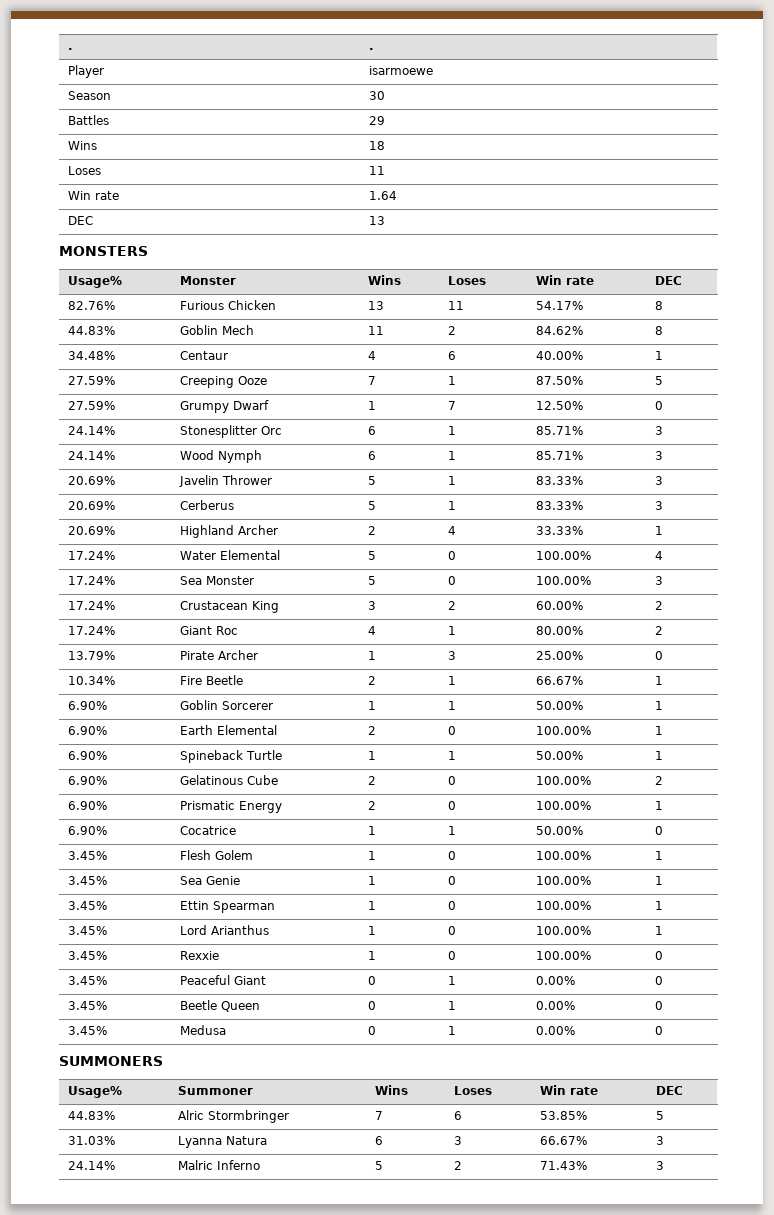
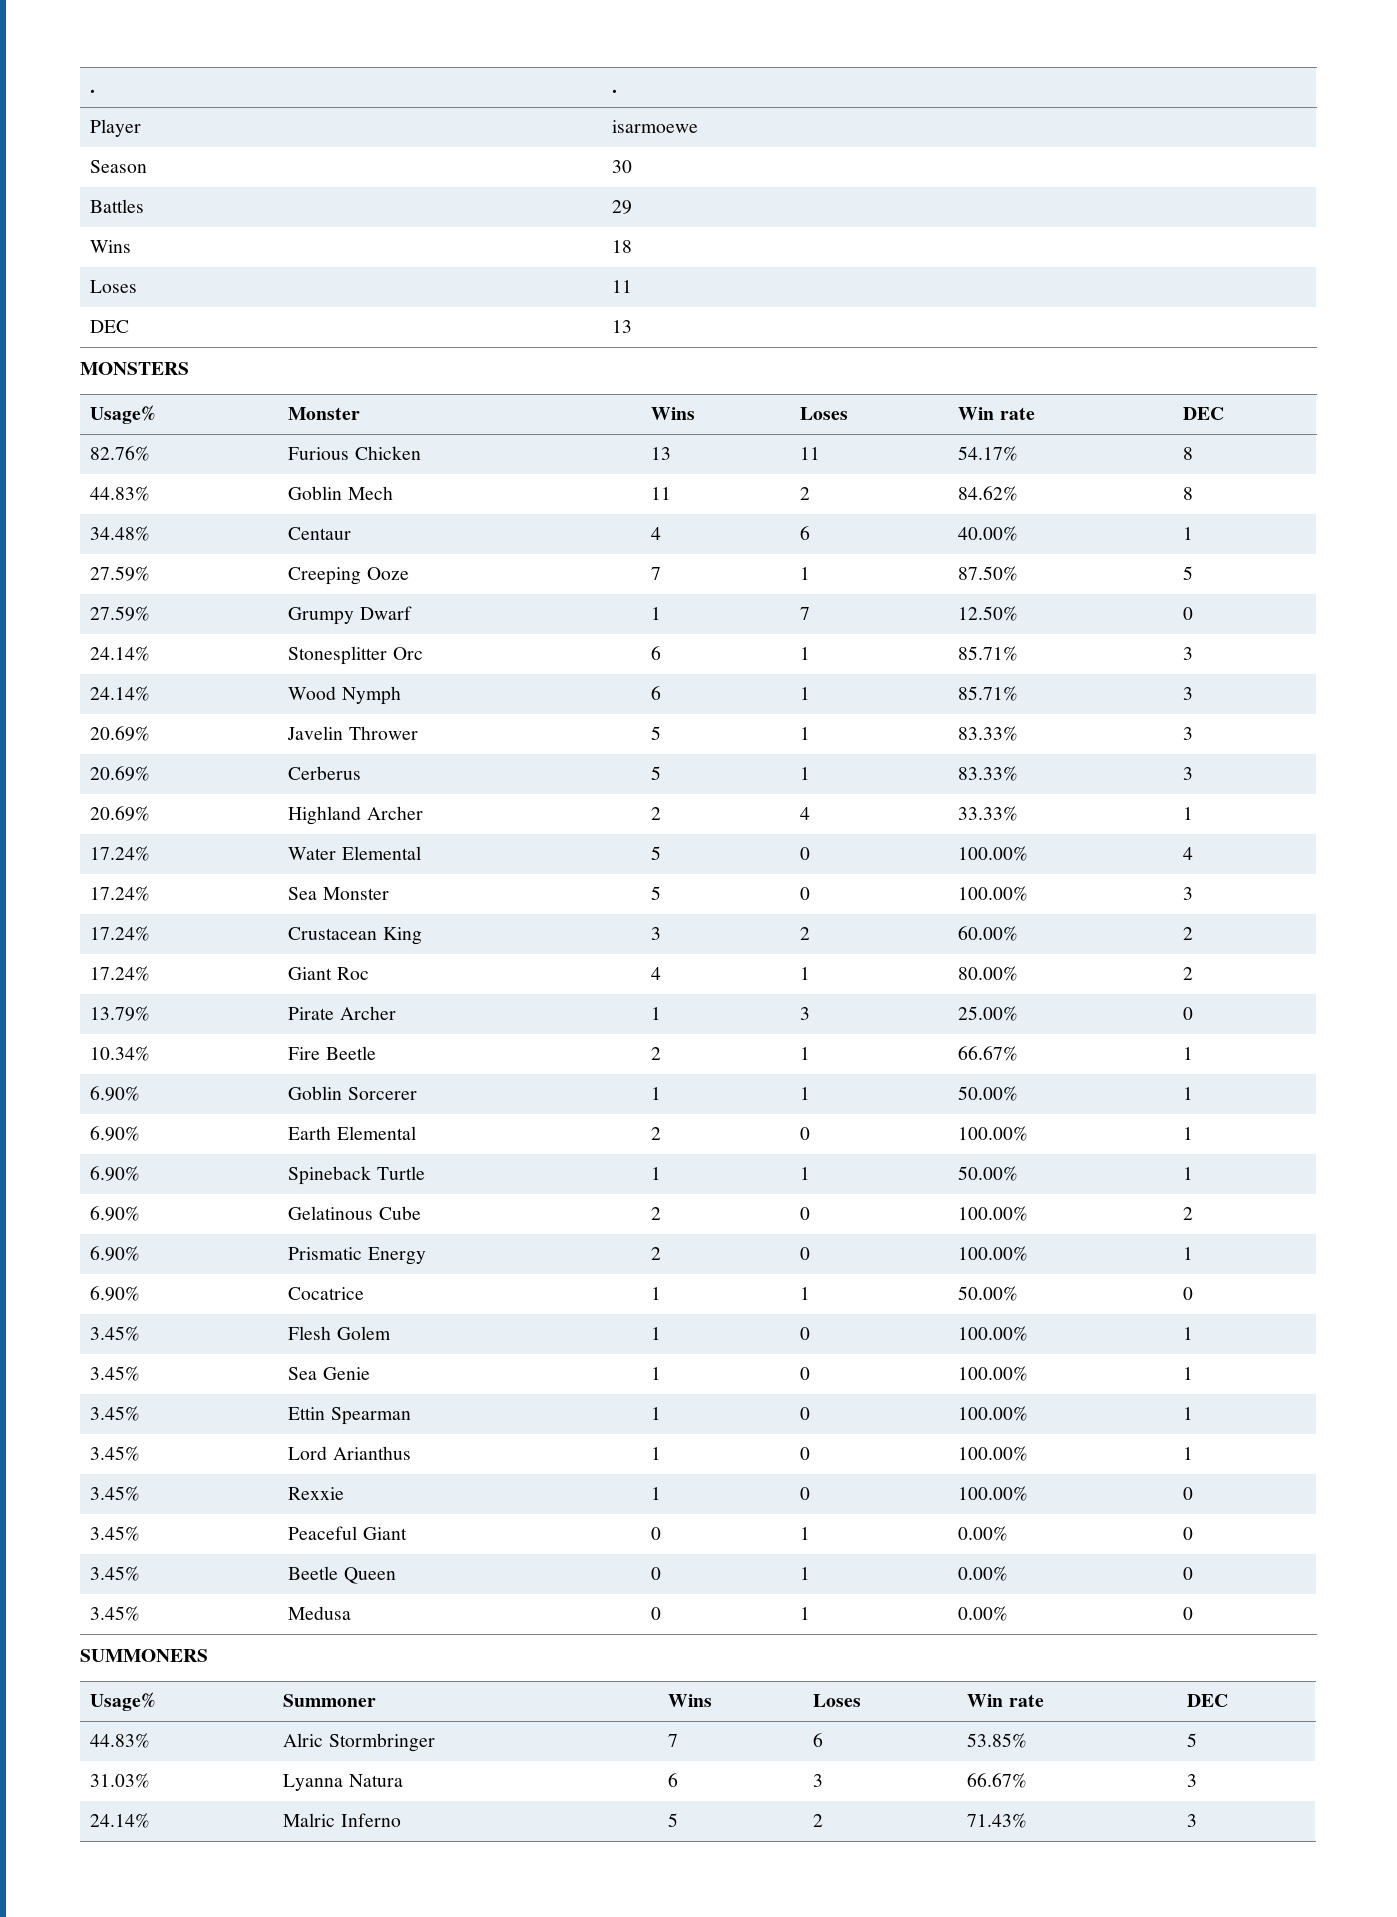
[67,191,119,200] [368,191,397,200] // Win rate | 1.64 -> (633, 286) none

